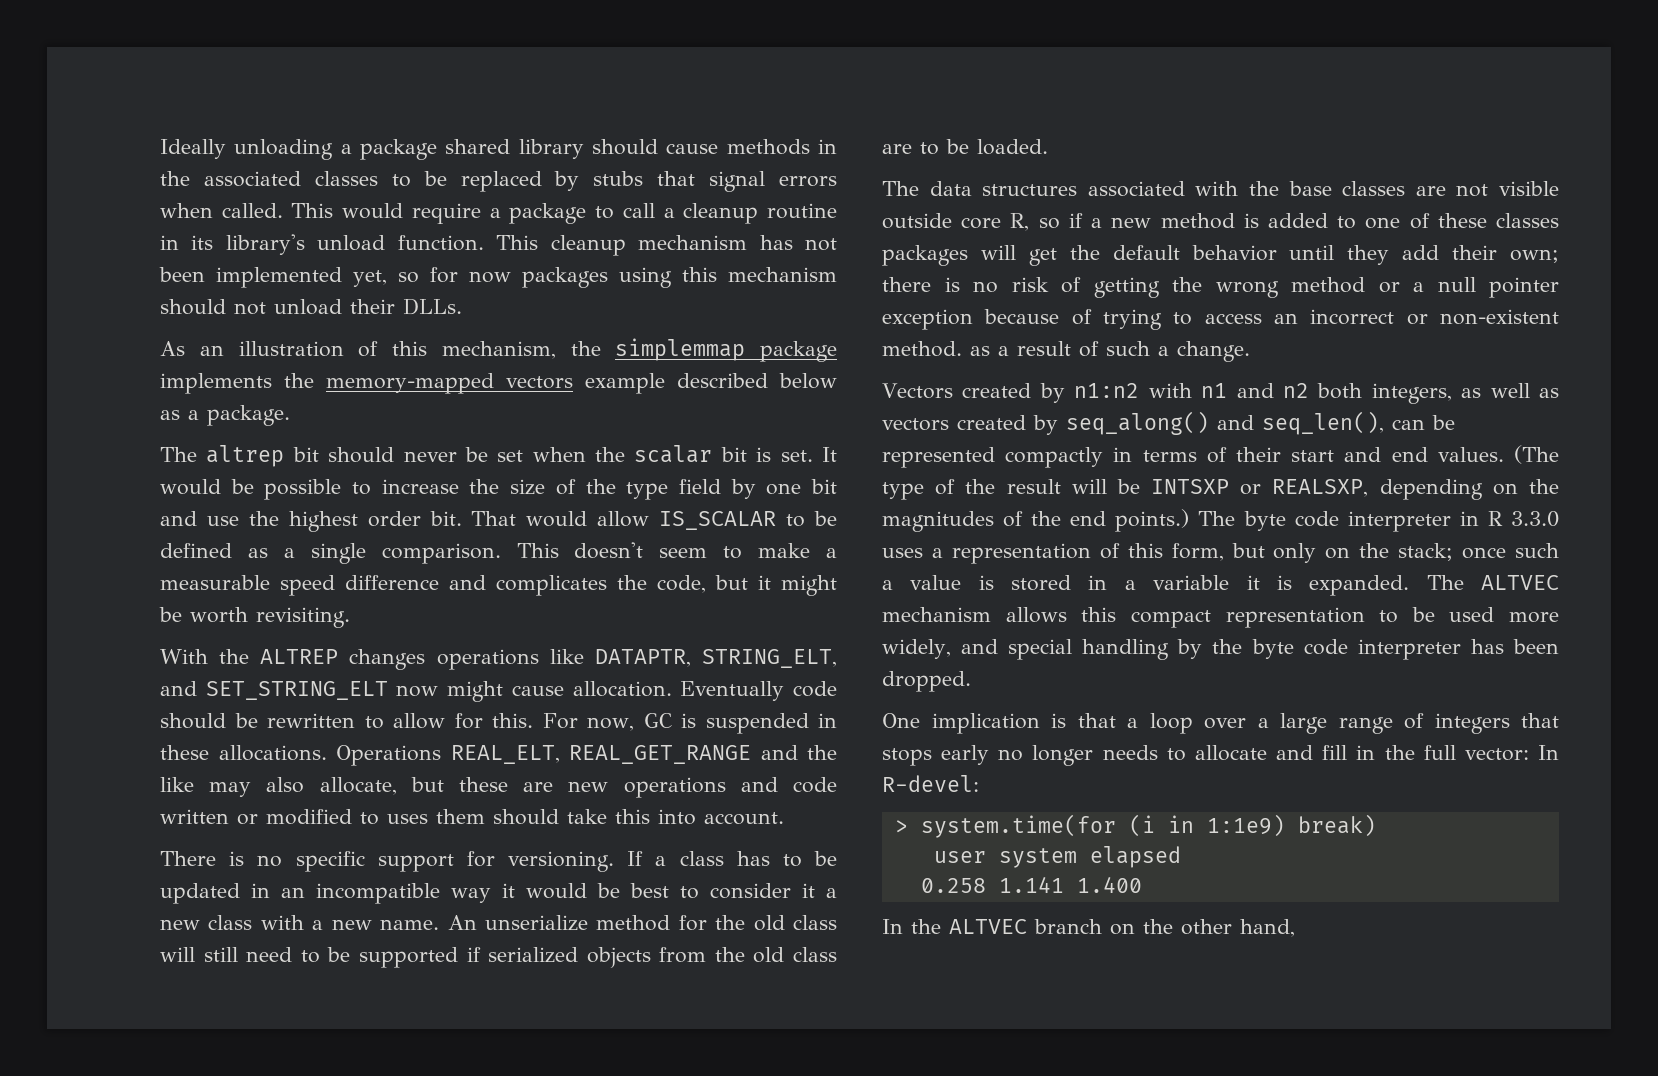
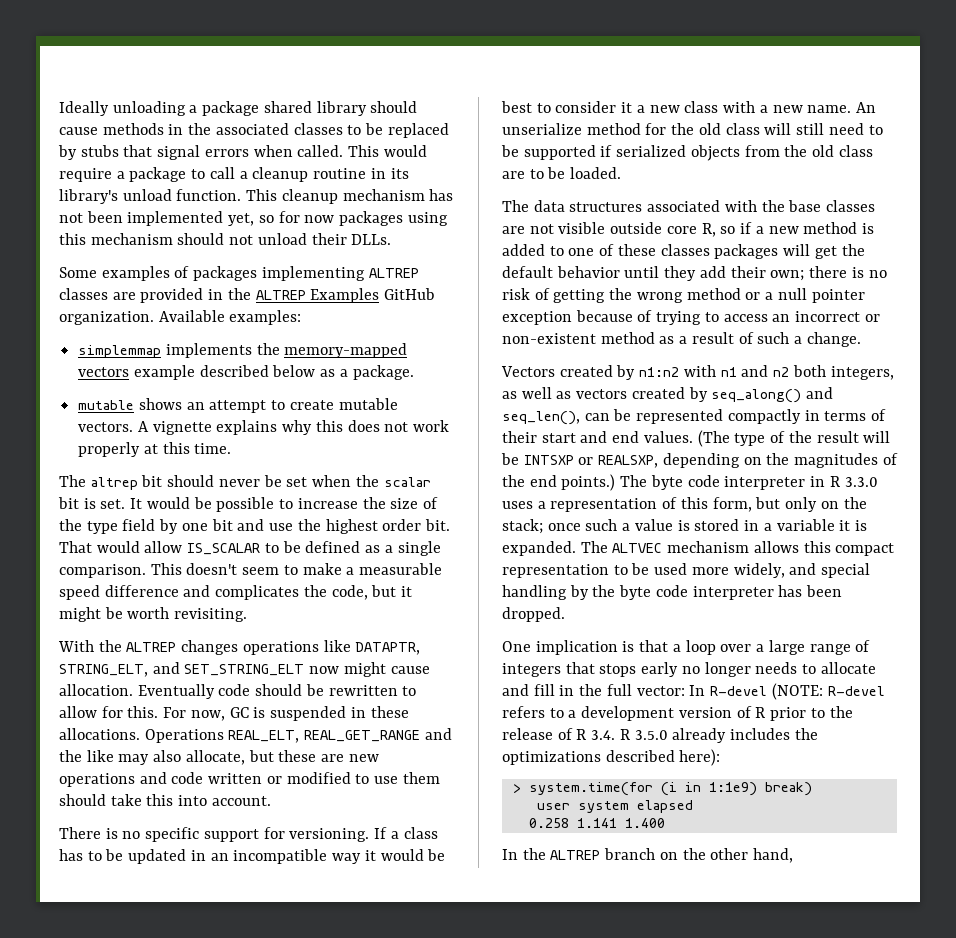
[160,338,837,362] As an illustration of this mechanism, the simplemmap package -> [59,266,419,281] [59,288,436,303] [59,310,302,325] [78,345,162,358] Some examples of packages implementing ALTREP classes are provided in the ALTREP Examples GitHub organization. Available examples: // simplemmap
(290, 415) none -> [78,398,398,413] [78,420,450,435] [78,442,232,457] // mutable shows an attempt to create mutable vectors. A vignette explains why this does not work properly at this time.
[387,814,428,824] uses -> [374,776,399,784] use
[882,341,962,357] method. -> [600,332,655,344] method
[882,775,979,792] R-devel: -> [710,683,885,700] [502,706,853,721] [502,728,818,743] [502,749,721,766] R-devel (NOTE: R-devel refers to a development version of R prior to the release of R 3.4. R 3.5.0 already includes the optimizations described here):
[949,919,1027,934] ALTVEC -> [550,850,601,860] ALTREP

